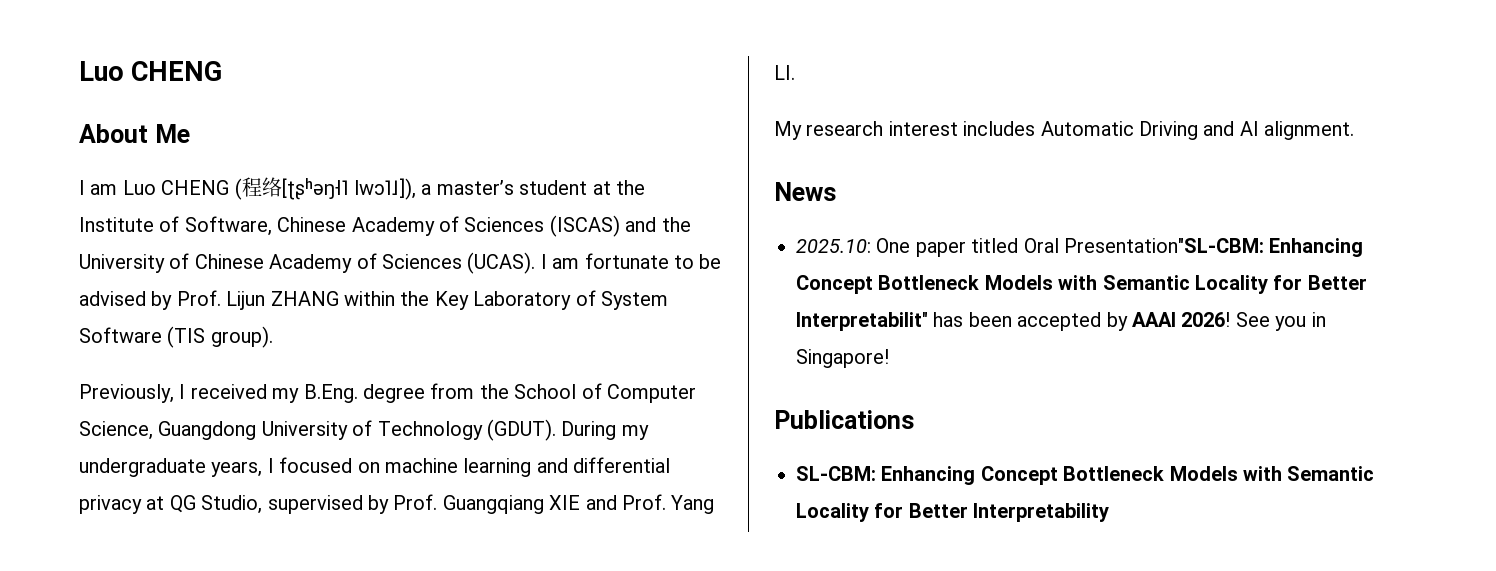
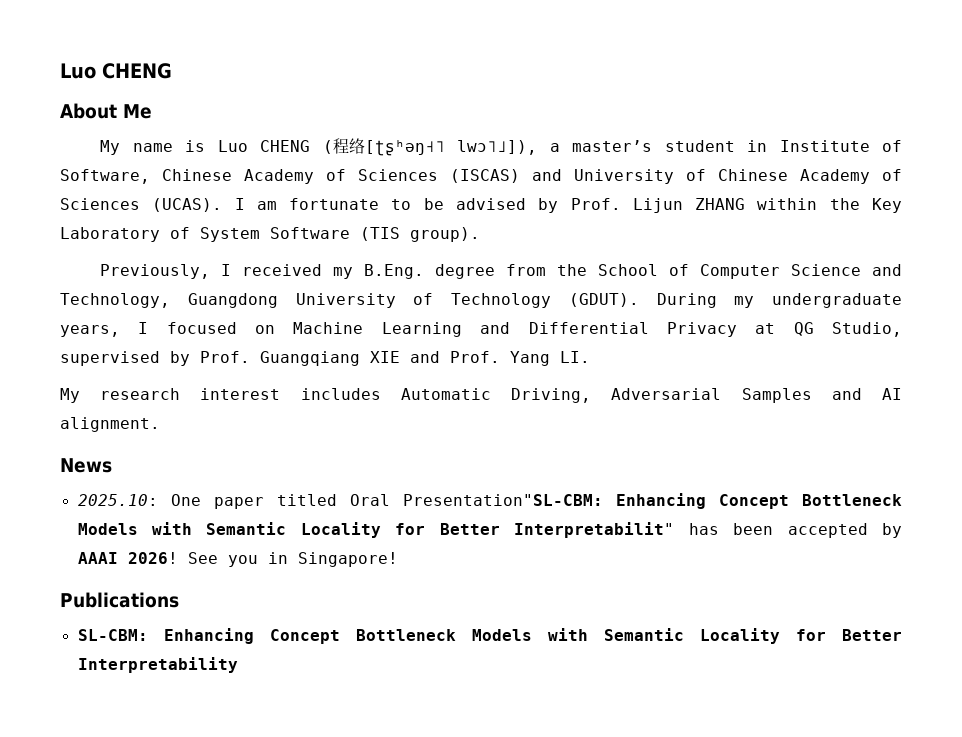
[79,180,118,195] I am -> [100,140,206,155] My name is
[592,180,645,195] at the -> [747,140,768,152] in
[661,217,691,232] the -> (562, 175) none
[79,421,153,440] Science, -> [791,264,902,276] [60,293,170,308] Science and Technology,
[385,457,671,477] [79,495,142,514] machine learning and differential privacy -> [293,322,737,337] Machine Learning and Differential Privacy
[1139,121,1198,140] Driving -> [511,388,812,403] Driving, Adversarial Samples

